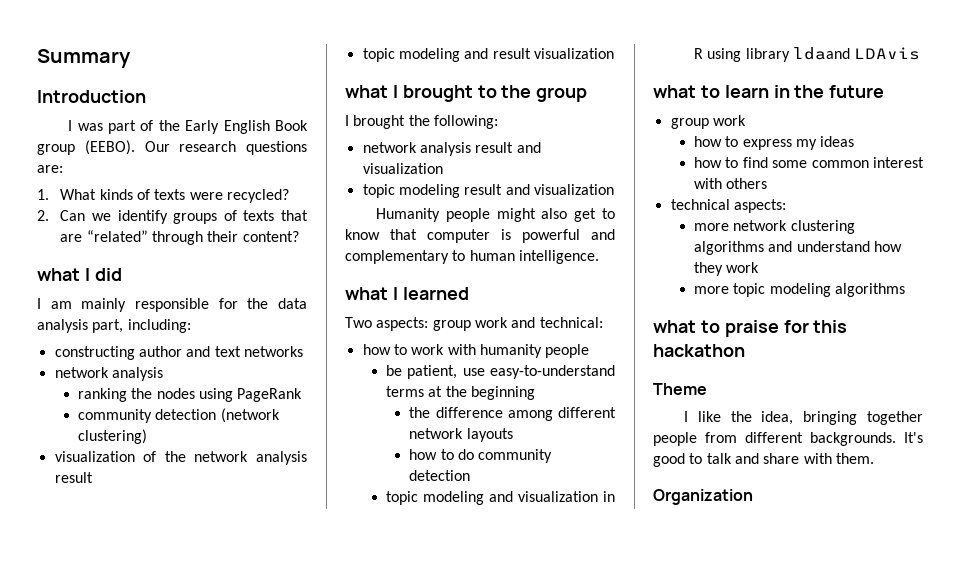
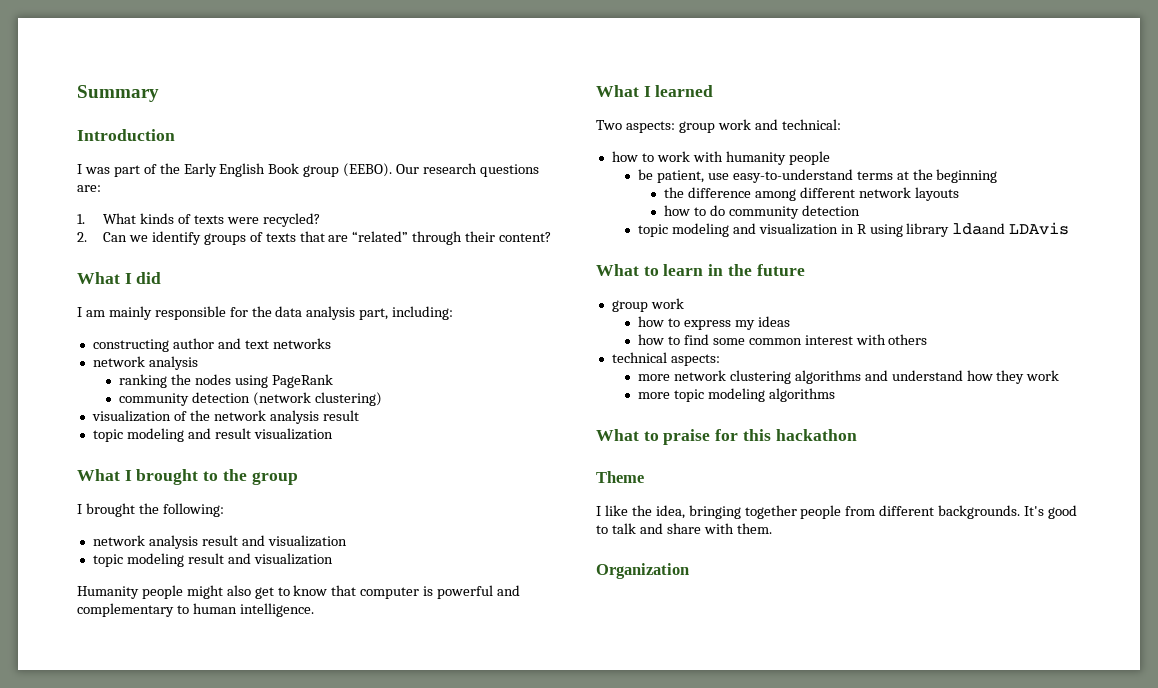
[37,268,80,281] what -> [77,272,120,284] What
[345,85,388,98] what -> [77,469,120,481] What
[345,287,388,300] what -> [596,85,639,97] What
[653,85,696,98] what -> [596,264,639,276] What
[653,320,696,333] what -> [596,429,639,441] What

